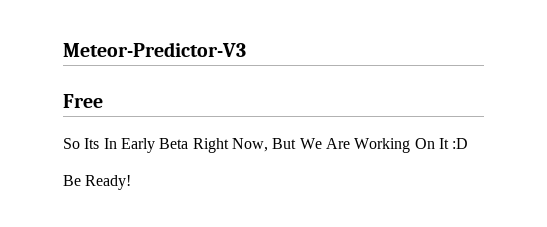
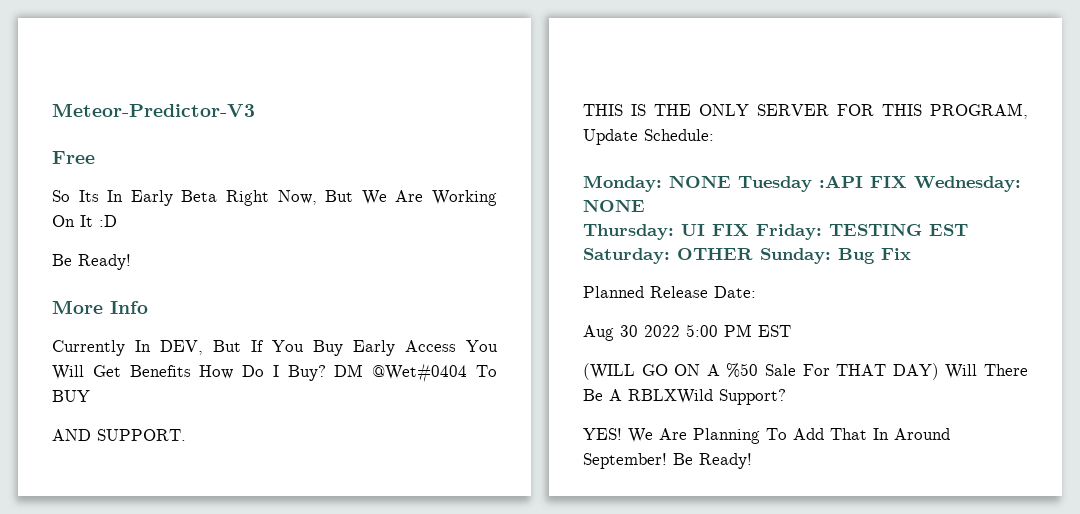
(132, 182) none -> [52,300,148,314] [52,340,498,356] [52,363,497,383] [52,390,90,402] [52,429,186,441] [583,103,1028,119] [583,129,714,145] [583,175,1021,192] [583,199,645,212] [583,223,968,240] [583,248,911,264] [583,286,756,298] [583,324,791,341] [583,363,1028,380] [583,389,786,405] [583,428,950,444] [583,453,752,469] // More Info // Currently In DEV, But If You Buy Early Access You Will Get Benefits How Do I Buy? DM @Wet#0404 To BUY // AND SUPPORT. // THIS IS THE ONLY SERVER FOR THIS PROGRAM, Update Schedule: // Monday: NONE Tuesday :API FIX Wednesday: NONE // Thursday: UI FIX Friday: TESTING EST Saturday: OTHER Sunday: Bug Fix // Planned Release Date: // Aug 30 2022 5:00 PM EST // (WILL GO ON A %50 Sale For THAT DAY) Will There Be A RBLXWild Support? // YES! We Are Planning To Add That In Around September! Be Ready!

